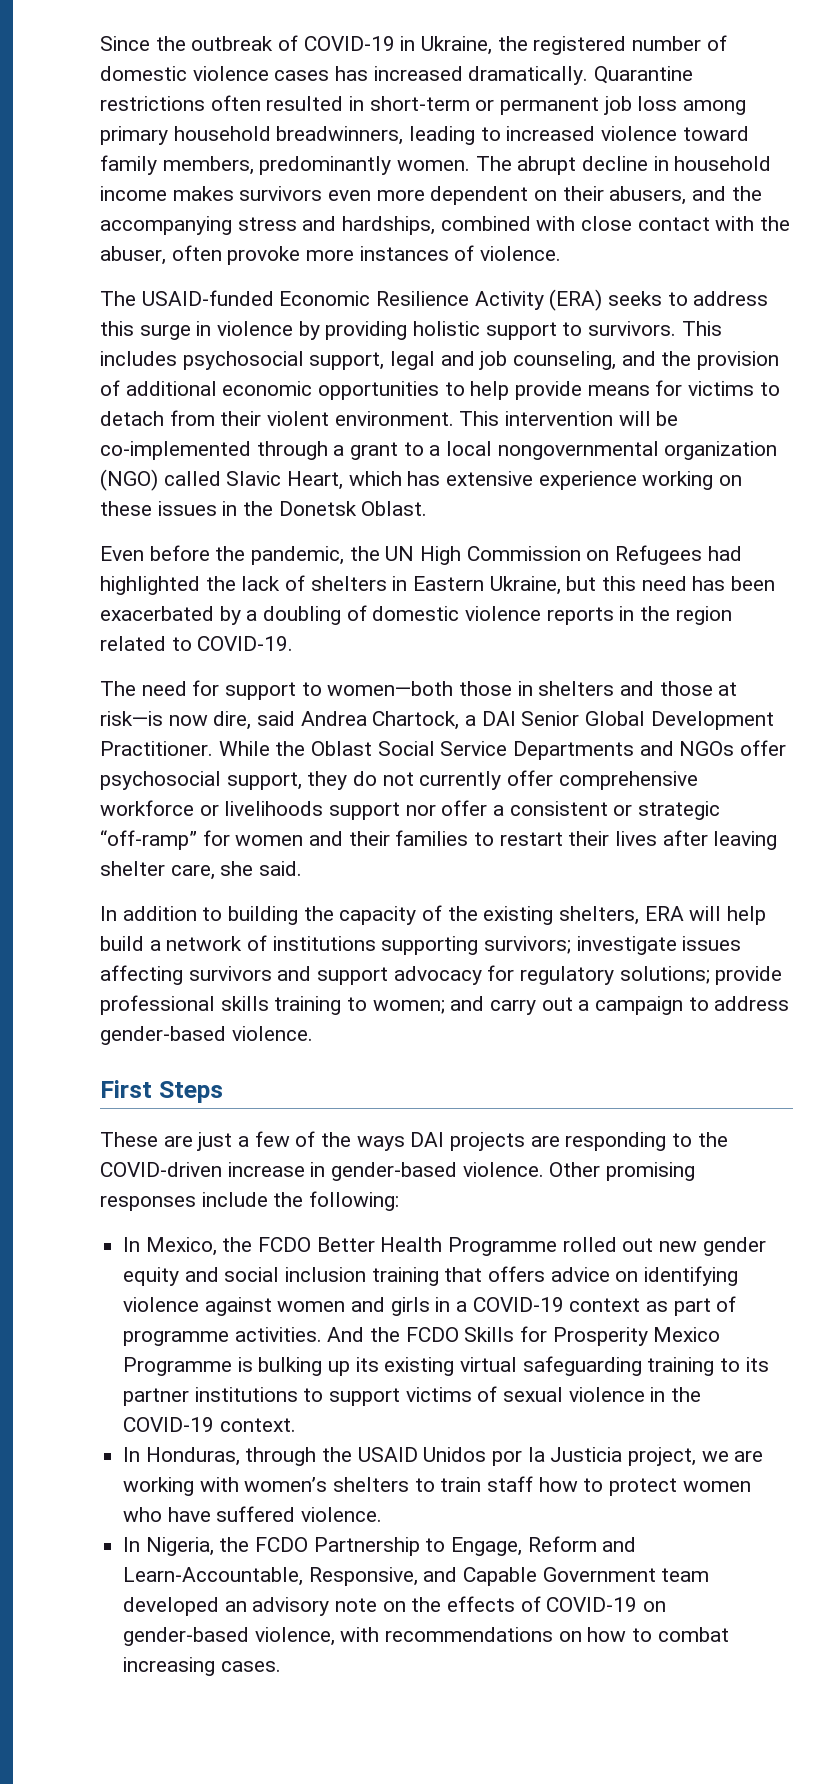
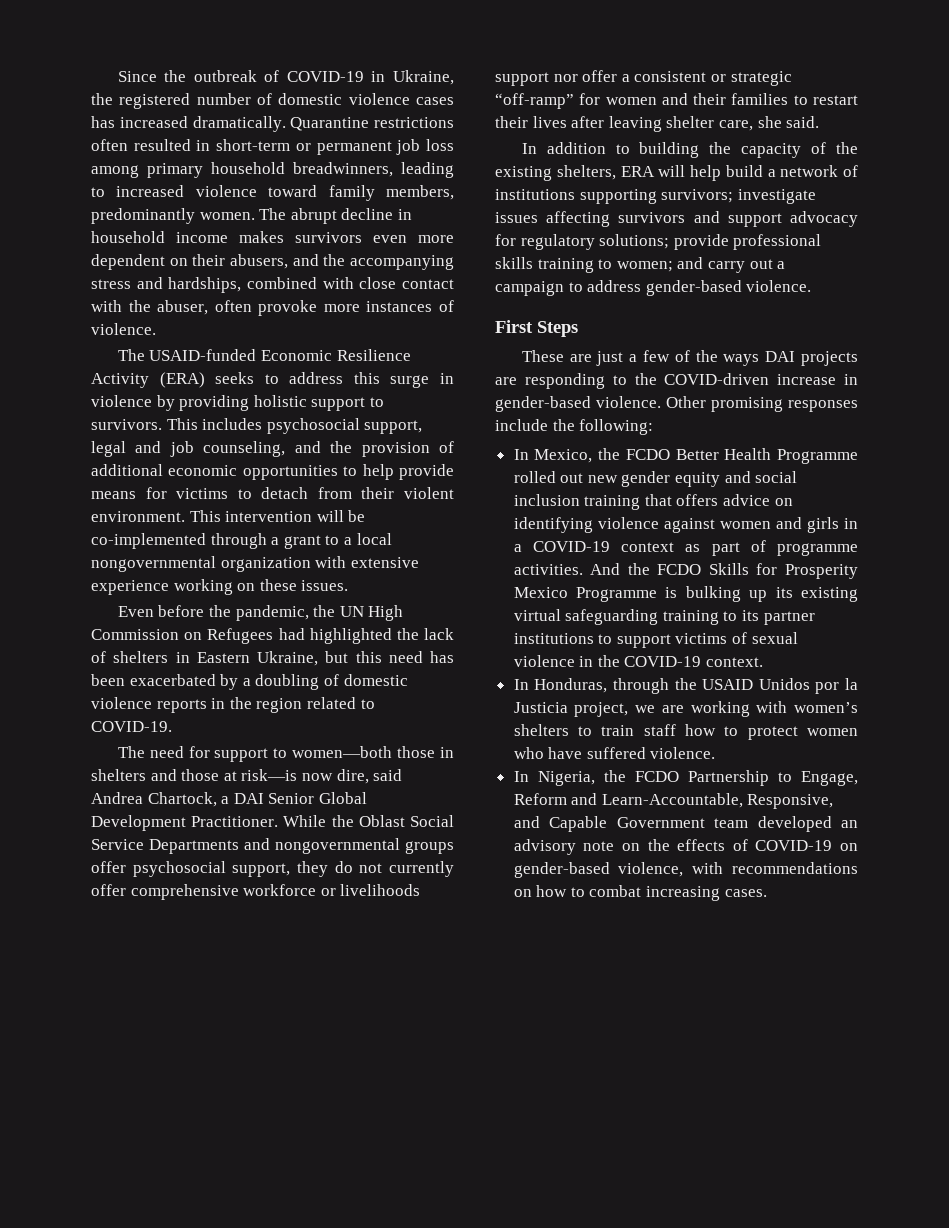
[100,469,441,491] (NGO) called Slavic Heart, which has -> [315,556,347,568] with
[157,501,428,516] issues in the Donetsk Oblast. -> [301,580,349,591] issues.
[679,741,735,756] NGOs -> [275,838,454,854] nongovernmental groups

